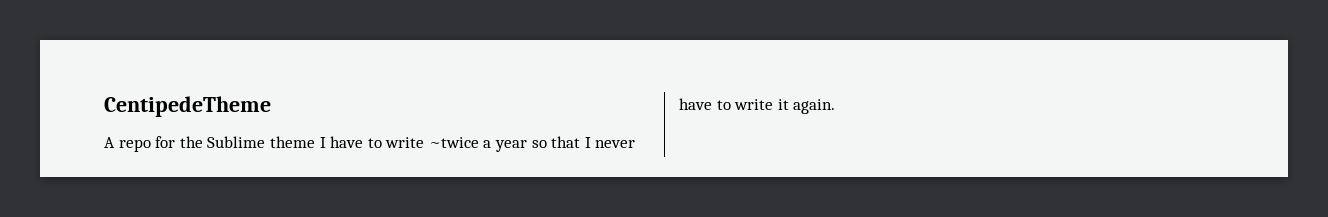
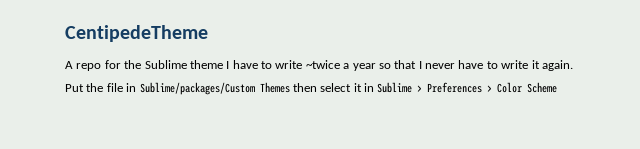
(836, 106) none -> [65,82,558,95] // Put the file in Sublime/packages/Custom Themes then select it in Sublime > Preferences > Color Scheme

